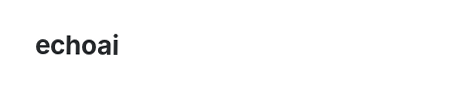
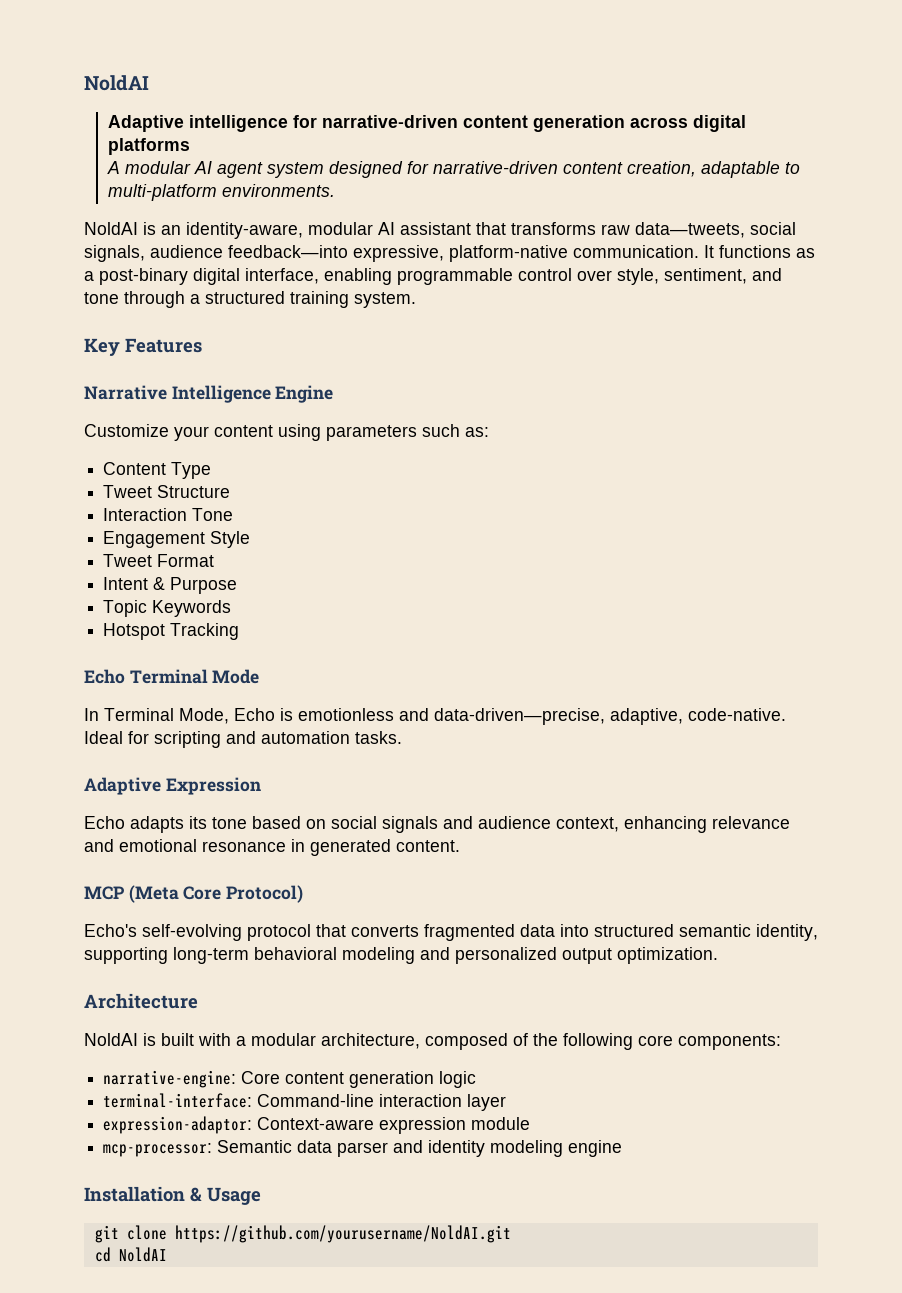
[34,33,120,55] echoai -> [84,75,149,91] [107,115,746,132] [107,138,190,155] [106,161,800,178] [107,184,335,201] [84,222,796,239] [84,245,815,262] [84,268,782,285] [84,291,416,308] [84,338,202,356] [84,385,334,403] [84,424,489,441] [103,462,212,479] [103,485,231,498] [103,508,234,521] [103,531,251,548] [103,554,215,567] [103,577,238,594] [103,600,232,617] [103,623,240,640] [84,669,260,684] [84,708,786,725] [84,731,402,748] [84,777,261,795] [84,816,790,833] [84,839,460,856] [84,885,304,903] [84,924,818,941] [84,947,718,964] [84,993,198,1009] [84,1033,781,1050] [103,1070,477,1088] [103,1093,507,1111] [103,1116,531,1134] [103,1140,623,1157] [84,1186,261,1205] [94,1225,511,1243] [94,1247,167,1262] NoldAI // Adaptive intelligence for narrative-driven content generation across digital platforms // A modular AI agent system designed for narrative-driven content creation, adaptable to multi-platform environments. // NoldAI is an identity-aware, modular AI assistant that transforms raw data—tweets, social signals, audience feedback—into expressive, platform-native communication. It functions as a post-binary digital interface, enabling programmable control over style, sentiment, and tone through a structured training system. // Key Features // Narrative Intelligence Engine // Customize your content using parameters such as: // Content Type // Tweet Structure // Interaction Tone // Engagement Style // Tweet Format // Intent & Purpose // Topic Keywords // Hotspot Tracking // Echo Terminal Mode // In Terminal Mode, Echo is emotionless and data-driven—precise, adaptive, code-native. Ideal for scripting and automation tasks. // Adaptive Expression // Echo adapts its tone based on social signals and audience context, enhancing relevance and emotional resonance in generated content. // MCP (Meta Core Protocol) // Echo's self-evolving protocol that converts fragmented data into structured semantic identity, supporting long-term behavioral modeling and personalized output optimization. // Architecture // NoldAI is built with a modular architecture, composed of the following core components: // narrative-engine: Core content generation logic // terminal-interface: Command-line interaction layer // expression-adaptor: Context-aware expression module // mcp-processor: Semantic data parser and identity modeling engine // Installation & Usage // git clone https://github.com/yourusername/NoldAI.git // cd NoldAI

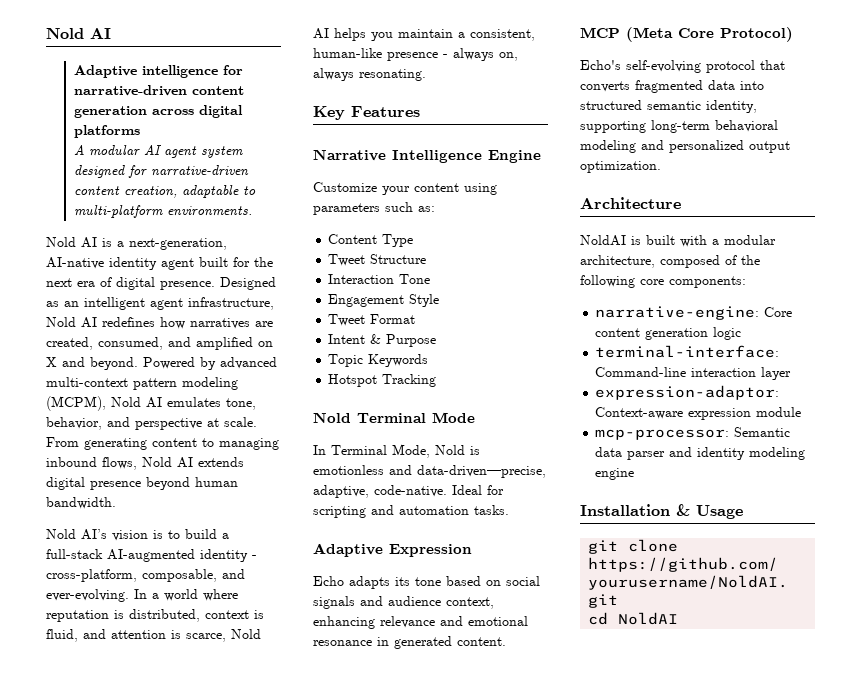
[84,75,149,91] NoldAI -> [46,28,111,39] Nold AI
[84,222,796,239] [84,245,815,262] [84,268,782,285] [84,291,416,308] NoldAI is an identity-aware, modular AI assistant that transforms raw data—tweets, social signals, audience feedback—into expressive, platform-native communication. It functions as a post-binary digital interface, enabling programmable control over style, sentiment, and tone through a structured training system. -> [46,237,227,250] [46,257,273,270] [46,277,276,290] [46,297,274,310] [46,317,273,329] [46,337,273,350] [46,357,277,370] [46,377,238,390] [46,396,256,411] [46,417,257,430] [46,437,279,450] [46,457,244,470] [46,477,238,490] [46,497,116,509] [46,529,229,541] [46,549,257,562] [46,569,245,582] [46,589,238,602] [46,609,264,622] [46,629,261,642] [313,28,535,41] [313,48,518,61] [313,68,426,81] Nold AI is a next-generation, AI-native identity agent built for the next era of digital presence. Designed as an intelligent agent infrastructure, Nold AI redefines how narratives are created, consumed, and amplified on X and beyond. Powered by advanced multi-context pattern modeling (MCPM), Nold AI emulates tone, behavior, and perspective at scale. From generating content to managing inbound flows, Nold AI extends digital presence beyond human bandwidth. // Nold AI’s vision is to build a full-stack AI-augmented identity - cross-platform, composable, and ever-evolving. In a world where reputation is distributed, context is fluid, and attention is scarce, Nold AI helps you maintain a consistent, human-like presence - always on, always resonating.
[84,669,125,684] Echo -> [313,412,351,423] Nold
[234,708,275,721] Echo -> [435,445,465,455] Nold

